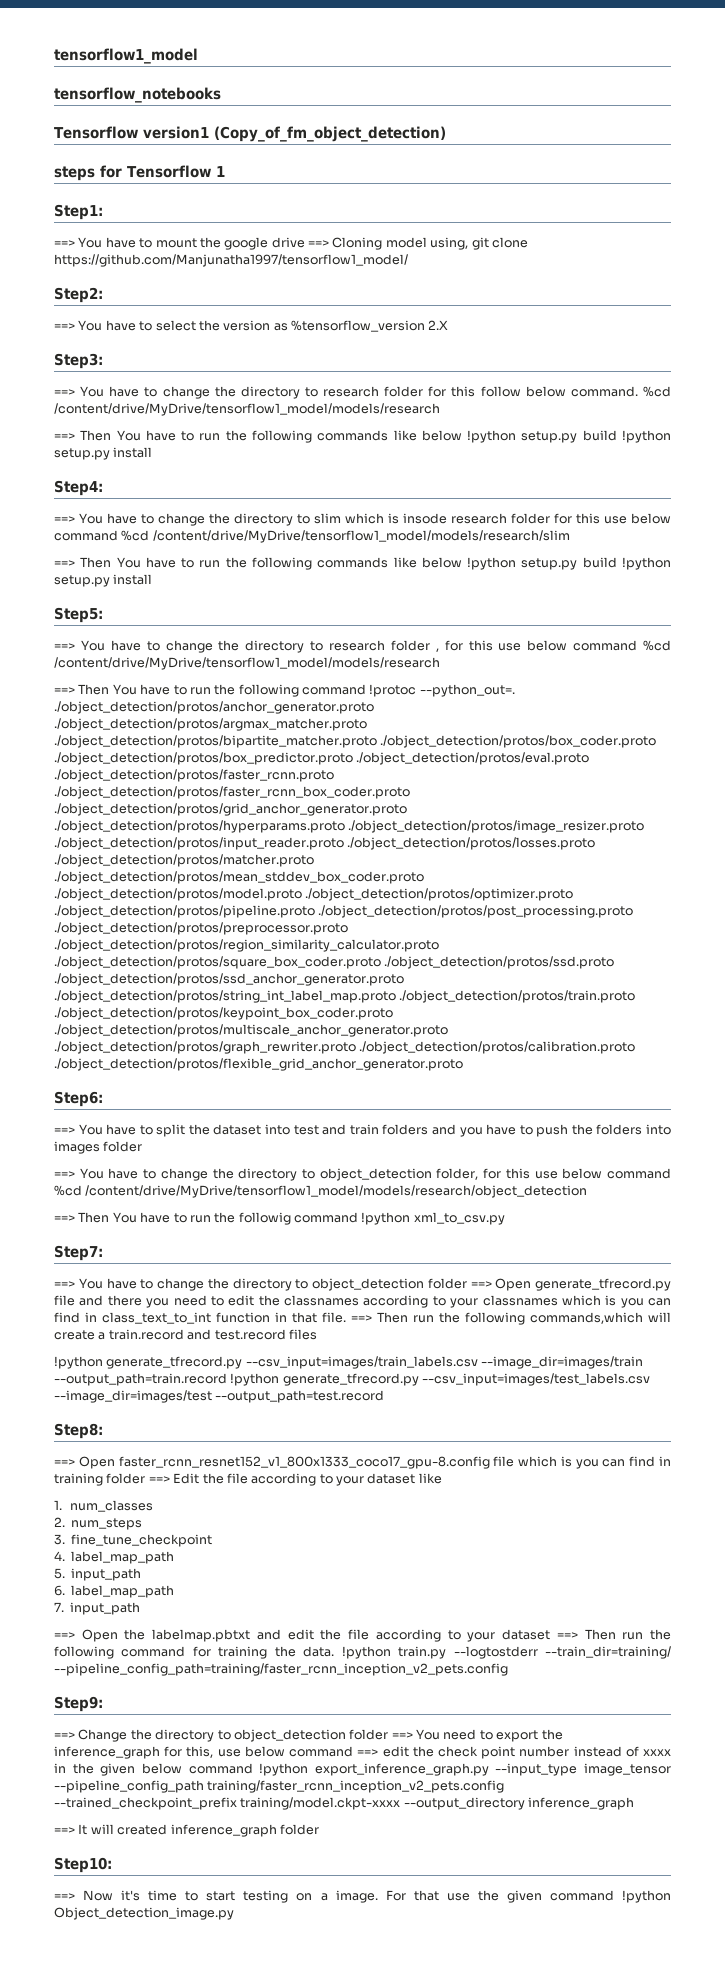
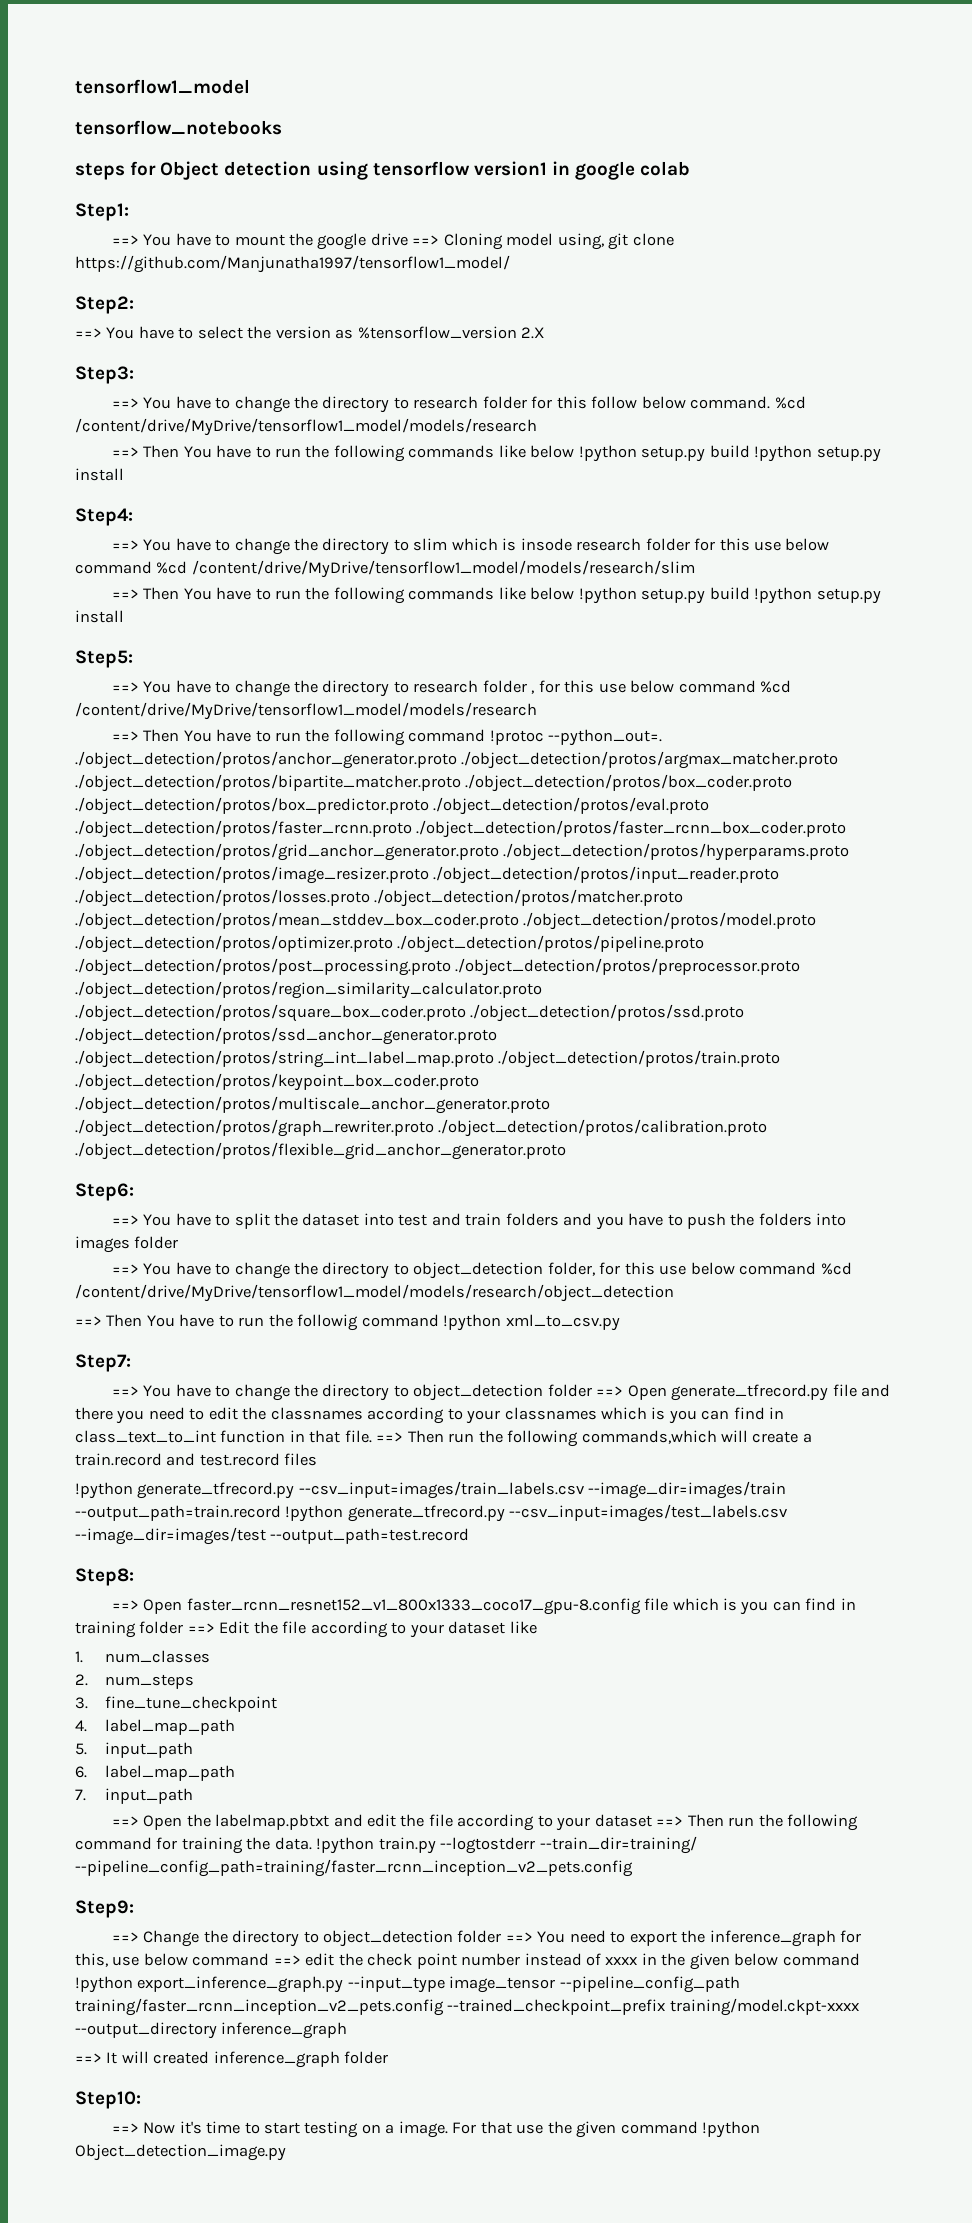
[54,126,446,142] // Tensorflow version1 (Copy_of_fm_object_detection) -> (282, 127) none
[127,165,225,178] Tensorflow 1 -> [160,161,691,180] Object detection using tensorflow version1 in google colab

